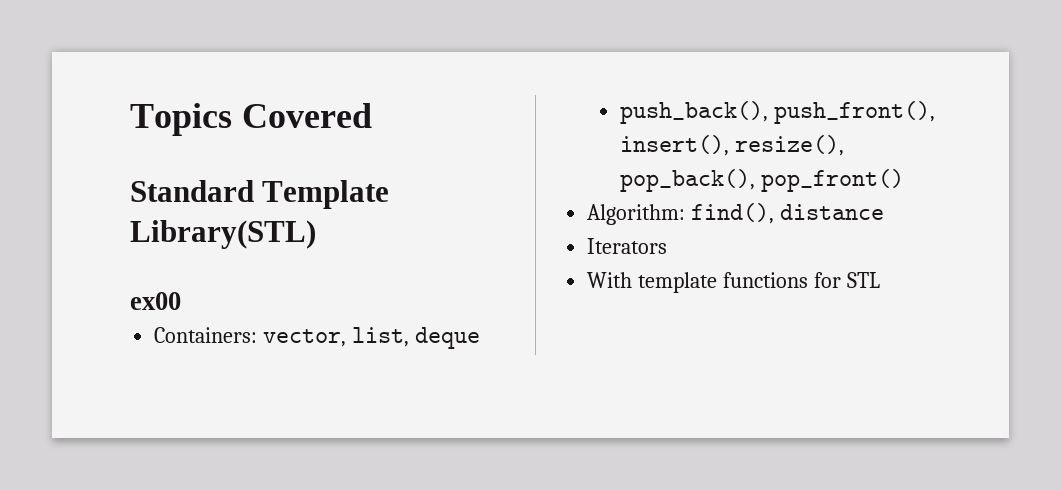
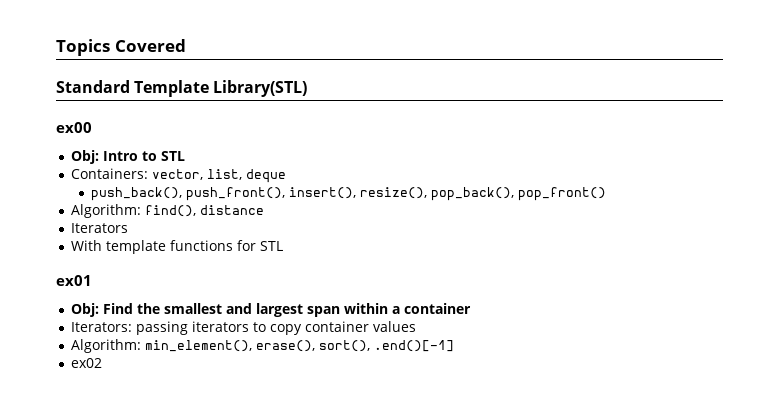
(181, 301) none -> [70,150,185,164] // Obj: Intro to STL
(880, 280) none -> [56,275,92,286] [70,303,471,317] [70,321,416,335] [70,339,454,353] [70,358,102,368] // ex01 // Obj: Find the smallest and largest span within a container // Iterators: passing iterators to copy container values // Algorithm: min_element(), erase(), sort(), .end()[-1] // ex02

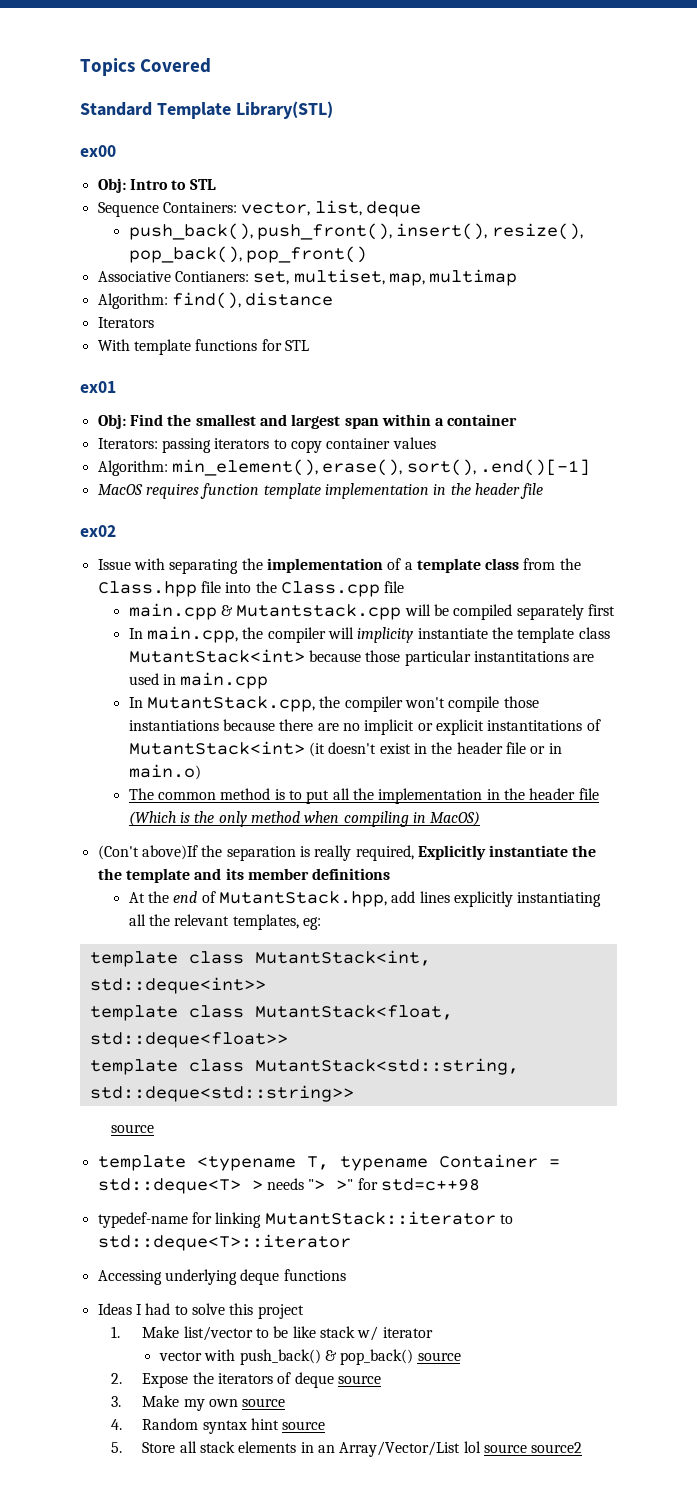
(185, 156) none -> [97,202,159,217] Sequence
(607, 194) none -> [97,269,518,286] // Associative Contianers: set, multiset, map, multimap
[70,358,102,368] ex02 -> [97,483,544,499] [80,525,116,537] [97,558,581,574] [97,581,405,597] [128,603,615,620] [128,626,610,643] [128,649,595,666] [128,672,269,689] [128,696,539,712] [128,719,601,735] [128,741,562,757] [128,764,201,780] [128,788,599,804] [128,811,481,827] [97,845,597,861] [97,868,391,883] [128,891,602,907] [128,914,322,930] [89,950,431,967] [89,977,266,994] [89,1005,453,1021] [89,1032,288,1048] [89,1058,519,1075] [89,1085,354,1102] [111,1124,155,1133] [97,1154,560,1171] [97,1178,480,1194] [97,1211,513,1228] [97,1234,351,1251] [97,1269,346,1285] [97,1303,304,1319] [111,1326,433,1341] [158,1349,461,1365] [111,1372,381,1388] [111,1395,286,1411] [111,1418,326,1434] [111,1441,583,1457] MacOS requires function template implementation in the header file // ex02 // Issue with separating the implementation of a template class from the Class.hpp file into the Class.cpp file // main.cpp & Mutantstack.cpp will be compiled separately first // In main.cpp, the compiler will implicity instantiate the template class MutantStack<int> because those particular instantitations are used in main.cpp // In MutantStack.cpp, the compiler won't compile those instantiations because there are no implicit or explicit instantitations of MutantStack<int> (it doesn't exist in the header file or in main.o) // The common method is to put all the implementation in the header file (Which is the only method when compiling in MacOS) // (Con't above)If the separation is really required, Explicitly instantiate the the template and its member definitions // At the end of MutantStack.hpp, add lines explicitly instantiating all the relevant templates, eg: // template class MutantStack<int, std::deque<int>> // template class MutantStack<float, std::deque<float>> // template class MutantStack<std::string, std::deque<std::string>> // source // template <typename T, typename Container = std::deque<T> > needs "> >" for std=c++98 // typedef-name for linking MutantStack::iterator to std::deque<T>::iterator // Accessing underlying deque functions // Ideas I had to solve this project // 1. Make list/vector to be like stack w/ iterator // vector with push_back() & pop_back() source // 2. Expose the iterators of deque source // 3. Make my own source // 4. Random syntax hint source // 5. Store all stack elements in an Array/Vector/List lol source source2

